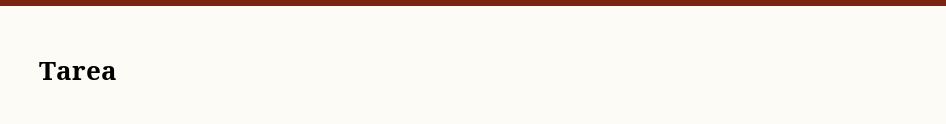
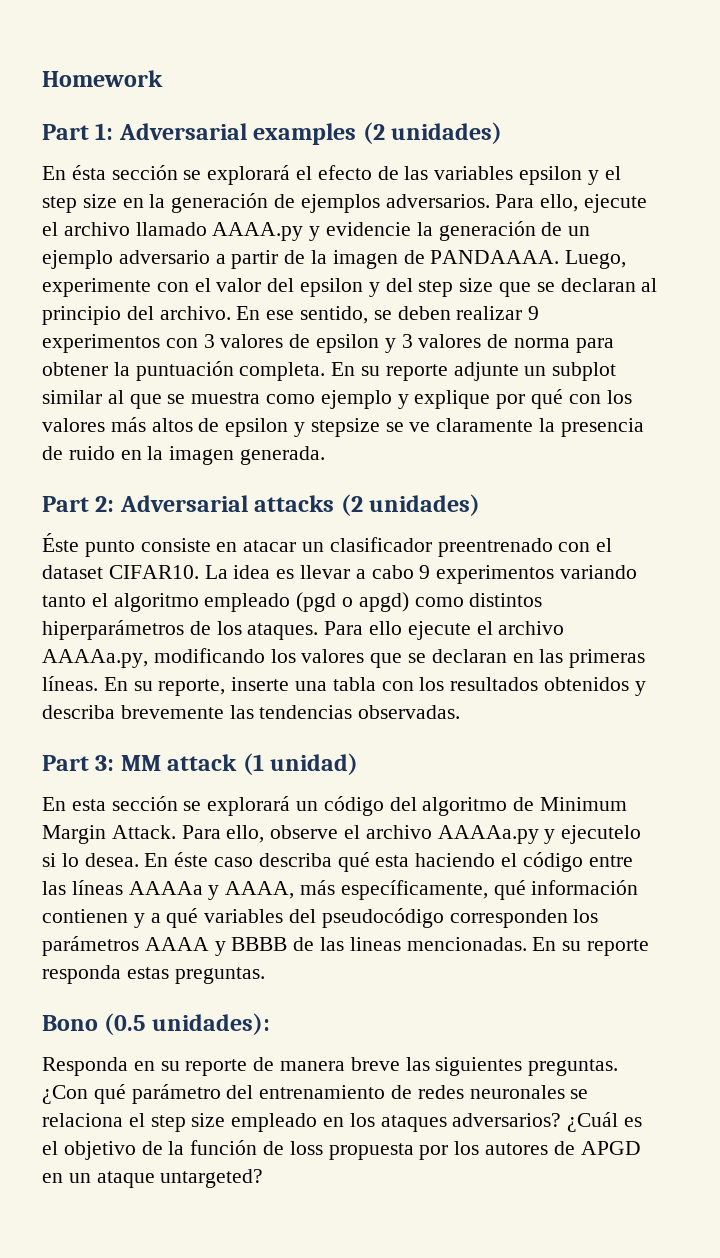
[39,62,117,80] Tarea -> [42,70,163,87] [42,122,503,145] [42,165,621,185] [42,193,648,213] [42,221,591,241] [42,250,627,269] [42,278,658,297] [42,306,540,325] [42,334,614,353] [42,361,617,381] [42,389,632,409] [42,417,644,437] [42,446,326,465] [42,494,481,516] [42,533,613,557] [42,565,638,584] [42,592,543,612] [42,620,565,640] [42,648,646,668] [42,676,646,696] [42,705,461,719] [42,753,359,775] [42,796,628,816] [42,825,642,844] [42,852,633,872] [42,880,639,900] [42,908,599,928] [42,936,650,956] [42,965,265,984] [42,1013,270,1035] [42,1057,619,1076] [42,1084,589,1104] [42,1112,643,1132] [42,1140,641,1160] [42,1169,264,1188] Homework // Part 1: Adversarial examples (2 unidades) // En ésta sección se explorará el efecto de las variables epsilon y el step size en la generación de ejemplos adversarios. Para ello, ejecute el archivo llamado AAAA.py y evidencie la generación de un ejemplo adversario a partir de la imagen de PANDAAAA. Luego, experimente con el valor del epsilon y del step size que se declaran al principio del archivo. En ese sentido, se deben realizar 9 experimentos con 3 valores de epsilon y 3 valores de norma para obtener la puntuación completa. En su reporte adjunte un subplot similar al que se muestra como ejemplo y explique por qué con los valores más altos de epsilon y stepsize se ve claramente la presencia de ruido en la imagen generada. // Part 2: Adversarial attacks (2 unidades) // Éste punto consiste en atacar un clasificador preentrenado con el dataset CIFAR10. La idea es llevar a cabo 9 experimentos variando tanto el algoritmo empleado (pgd o apgd) como distintos hiperparámetros de los ataques. Para ello ejecute el archivo AAAAa.py, modificando los valores que se declaran en las primeras líneas. En su reporte, inserte una tabla con los resultados obtenidos y describa brevemente las tendencias observadas. // Part 3: MM attack (1 unidad) // En esta sección se explorará un código del algoritmo de Minimum Margin Attack. Para ello, observe el archivo AAAAa.py y ejecutelo si lo desea. En éste caso describa qué esta haciendo el código entre las líneas AAAAa y AAAA, más específicamente, qué información contienen y a qué variables del pseudocódigo corresponden los parámetros AAAA y BBBB de las lineas mencionadas. En su reporte responda estas preguntas. // Bono (0.5 unidades): // Responda en su reporte de manera breve las siguientes preguntas. ¿Con qué parámetro del entrenamiento de redes neuronales se relaciona el step size empleado en los ataques adversarios? ¿Cuál es el objetivo de la función de loss propuesta por los autores de APGD en un ataque untargeted?

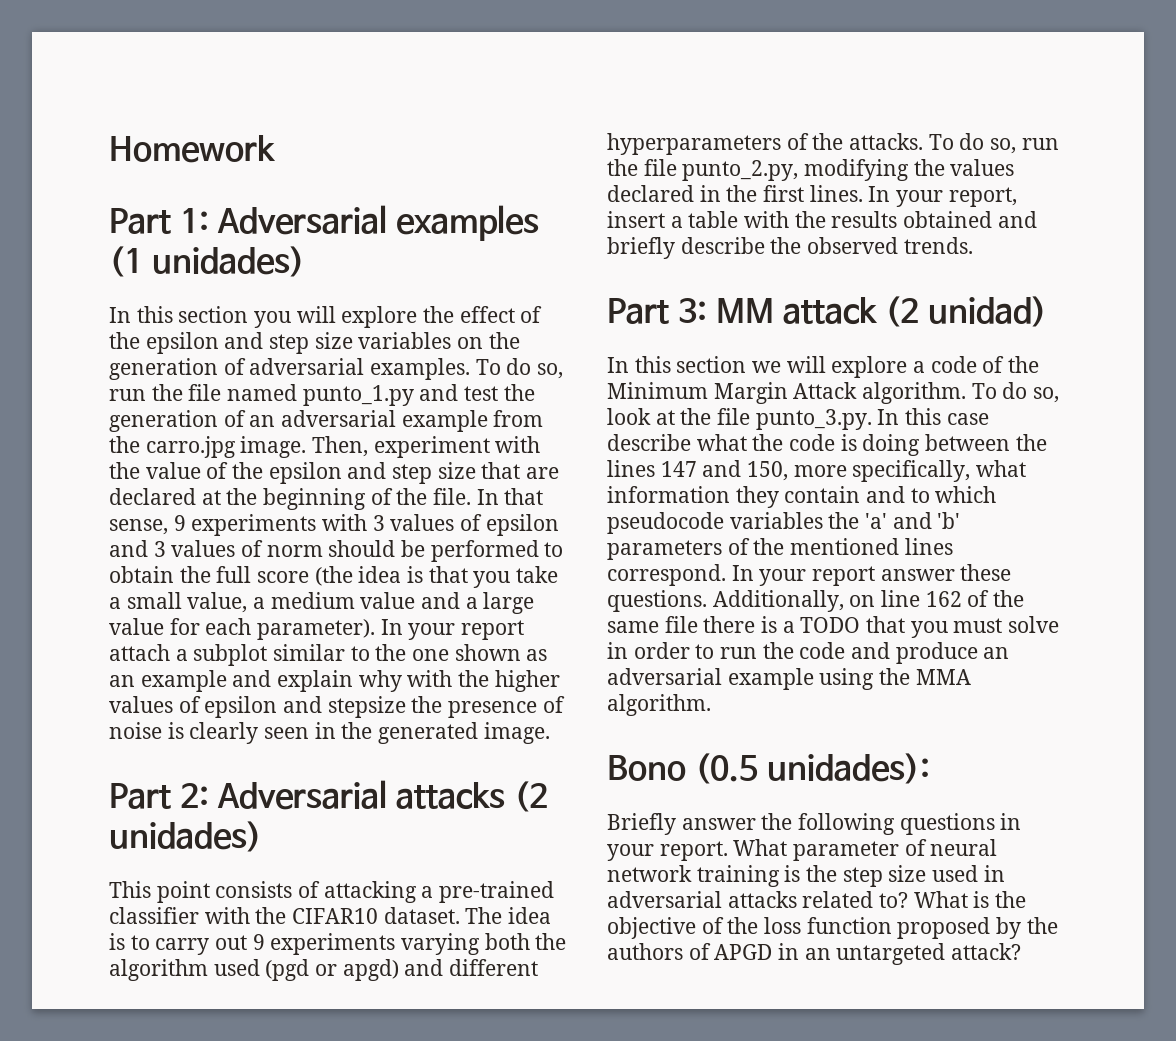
[362,122,503,144] [42,165,621,185] [42,193,648,213] [42,221,591,241] [42,250,627,269] [42,278,658,297] [42,306,540,325] [42,334,614,353] [42,361,617,381] [42,389,632,409] [42,417,644,437] [42,446,326,465] (2 unidades) // En ésta sección se explorará el efecto de las variables epsilon y el step size en la generación de ejemplos adversarios. Para ello, ejecute el archivo llamado AAAA.py y evidencie la generación de un ejemplo adversario a partir de la imagen de PANDAAAA. Luego, experimente con el valor del epsilon y del step size que se declaran al principio del archivo. En ese sentido, se deben realizar 9 experimentos con 3 valores de epsilon y 3 valores de norma para obtener la puntuación completa. En su reporte adjunte un subplot similar al que se muestra como ejemplo y explique por qué con los valores más altos de epsilon y stepsize se ve claramente la presencia de ruido en la imagen generada. -> [109,246,305,277] [109,306,543,328] [109,332,520,354] [109,358,564,380] [109,384,535,406] [109,410,544,432] [109,436,541,458] [109,462,560,484] [109,488,544,510] [109,514,559,536] [109,540,564,562] [109,566,559,588] [109,592,535,614] [109,618,525,640] [109,644,548,666] [109,670,560,692] [109,696,565,718] [109,722,550,744] (1 unidades) // In this section you will explore the effect of the epsilon and step size variables on the generation of adversarial examples. To do so, run the file named punto_1.py and test the generation of an adversarial example from the carro.jpg image. Then, experiment with the value of the epsilon and step size that are declared at the beginning of the file. In that sense, 9 experiments with 3 values of epsilon and 3 values of norm should be performed to obtain the full score (the idea is that you take a small value, a medium value and a large value for each parameter). In your report attach a subplot similar to the one shown as an example and explain why with the higher values of epsilon and stepsize the presence of noise is clearly seen in the generated image.
[42,533,613,557] [42,565,638,584] [42,592,543,612] [42,620,565,640] [42,648,646,668] [42,676,646,696] [42,705,461,719] Éste punto consiste en atacar un clasificador preentrenado con el dataset CIFAR10. La idea es llevar a cabo 9 experimentos variando tanto el algoritmo empleado (pgd o apgd) como distintos hiperparámetros de los ataques. Para ello ejecute el archivo AAAAa.py, modificando los valores que se declaran en las primeras líneas. En su reporte, inserte una tabla con los resultados obtenidos y describa brevemente las tendencias observadas. -> [109,881,555,903] [109,907,552,924] [109,933,567,955] [109,959,539,981] [607,133,1059,155] [607,159,1015,181] [607,185,1017,207] [607,211,1037,228] [607,237,973,259] This point consists of attacking a pre-trained classifier with the CIFAR10 dataset. The idea is to carry out 9 experiments varying both the algorithm used (pgd or apgd) and different hyperparameters of the attacks. To do so, run the file punto_2.py, modifying the values declared in the first lines. In your report, insert a table with the results obtained and briefly describe the observed trends.
[242,753,264,775] (1 -> [884,296,919,327] (2
[42,796,628,816] [42,825,642,844] [42,852,633,872] [42,880,639,900] [42,908,599,928] [42,936,650,956] [42,965,265,984] [42,1013,270,1035] [42,1057,619,1076] [42,1084,589,1104] [42,1112,643,1132] [42,1140,641,1160] [42,1169,264,1188] En esta sección se explorará un código del algoritmo de Minimum Margin Attack. Para ello, observe el archivo AAAAa.py y ejecutelo si lo desea. En éste caso describa qué esta haciendo el código entre las líneas AAAAa y AAAA, más específicamente, qué información contienen y a qué variables del pseudocódigo corresponden los parámetros AAAA y BBBB de las lineas mencionadas. En su reporte responda estas preguntas. // Bono (0.5 unidades): // Responda en su reporte de manera breve las siguientes preguntas. ¿Con qué parámetro del entrenamiento de redes neuronales se relaciona el step size empleado en los ataques adversarios? ¿Cuál es el objetivo de la función de loss propuesta por los autores de APGD en un ataque untargeted? -> [607,356,1040,378] [607,382,1060,404] [607,408,989,430] [607,434,1047,456] [607,460,1027,482] [607,486,997,508] [607,512,961,534] [607,538,953,560] [607,564,1012,586] [607,590,1025,612] [607,616,1060,638] [607,642,1010,664] [607,668,971,690] [607,694,711,716] [607,753,930,784] [607,813,1022,835] [607,839,998,861] [607,865,1005,887] [607,891,1027,908] [607,917,1058,939] [607,943,1022,965] In this section we will explore a code of the Minimum Margin Attack algorithm. To do so, look at the file punto_3.py. In this case describe what the code is doing between the lines 147 and 150, more specifically, what information they contain and to which pseudocode variables the 'a' and 'b' parameters of the mentioned lines correspond. In your report answer these questions. Additionally, on line 162 of the same file there is a TODO that you must solve in order to run the code and produce an adversarial example using the MMA algorithm. // Bono (0.5 unidades): // Briefly answer the following questions in your report. What parameter of neural network training is the step size used in adversarial attacks related to? What is the objective of the loss function proposed by the authors of APGD in an untargeted attack?

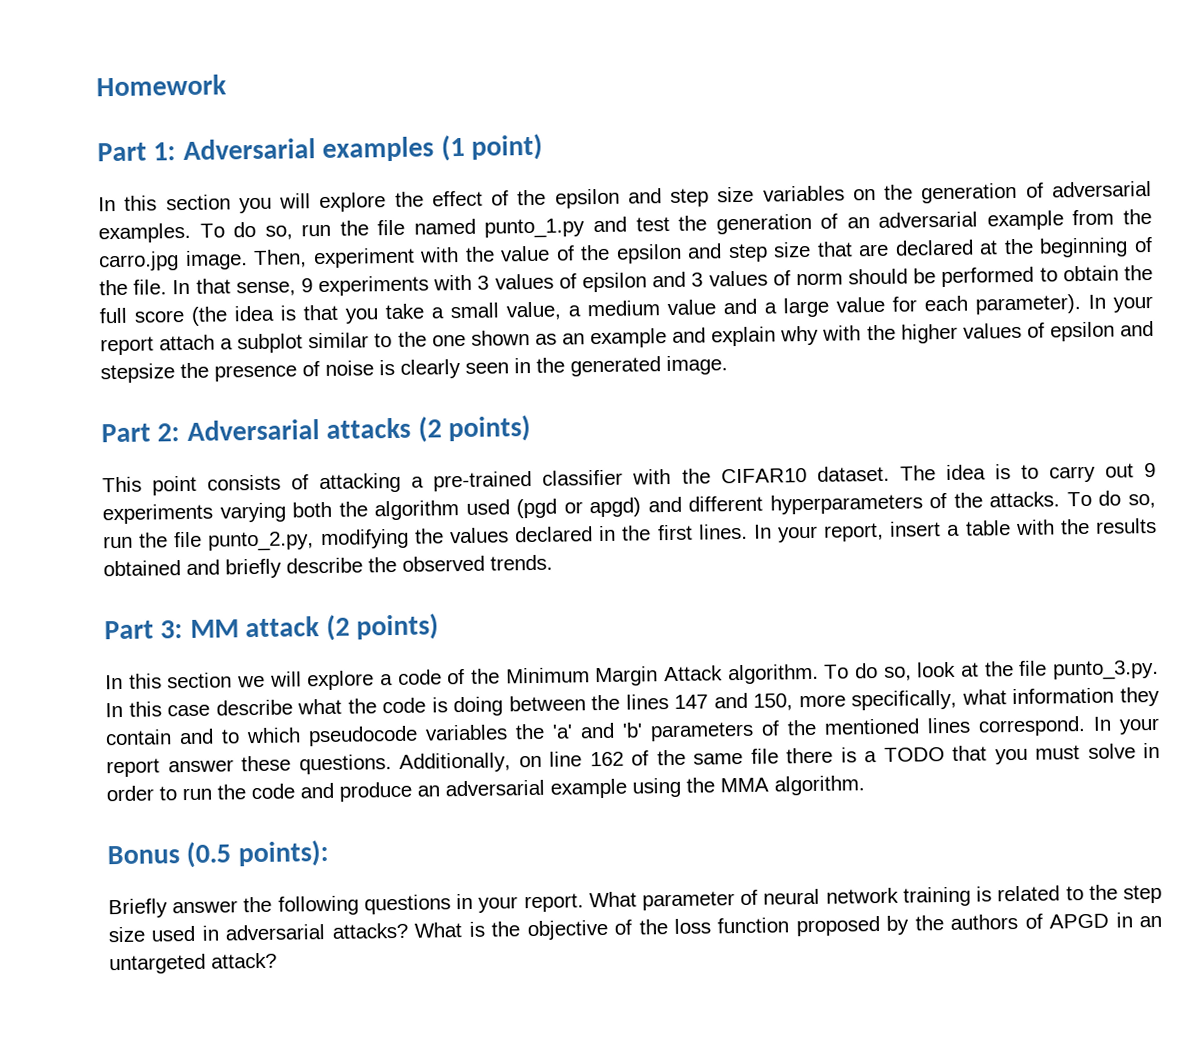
[151,246,305,277] unidades) -> [471,133,544,161] point)
[109,821,262,852] unidades) -> [448,414,532,443] points)
[927,296,1047,327] unidad) -> [356,613,440,641] points)
[607,753,930,784] Bono (0.5 unidades): -> [107,839,329,869] Bonus (0.5 points):
(801, 873) none -> [997,885,1084,902] related to
[727,891,909,908] attacks related to? -> [331,922,408,939] attacks?

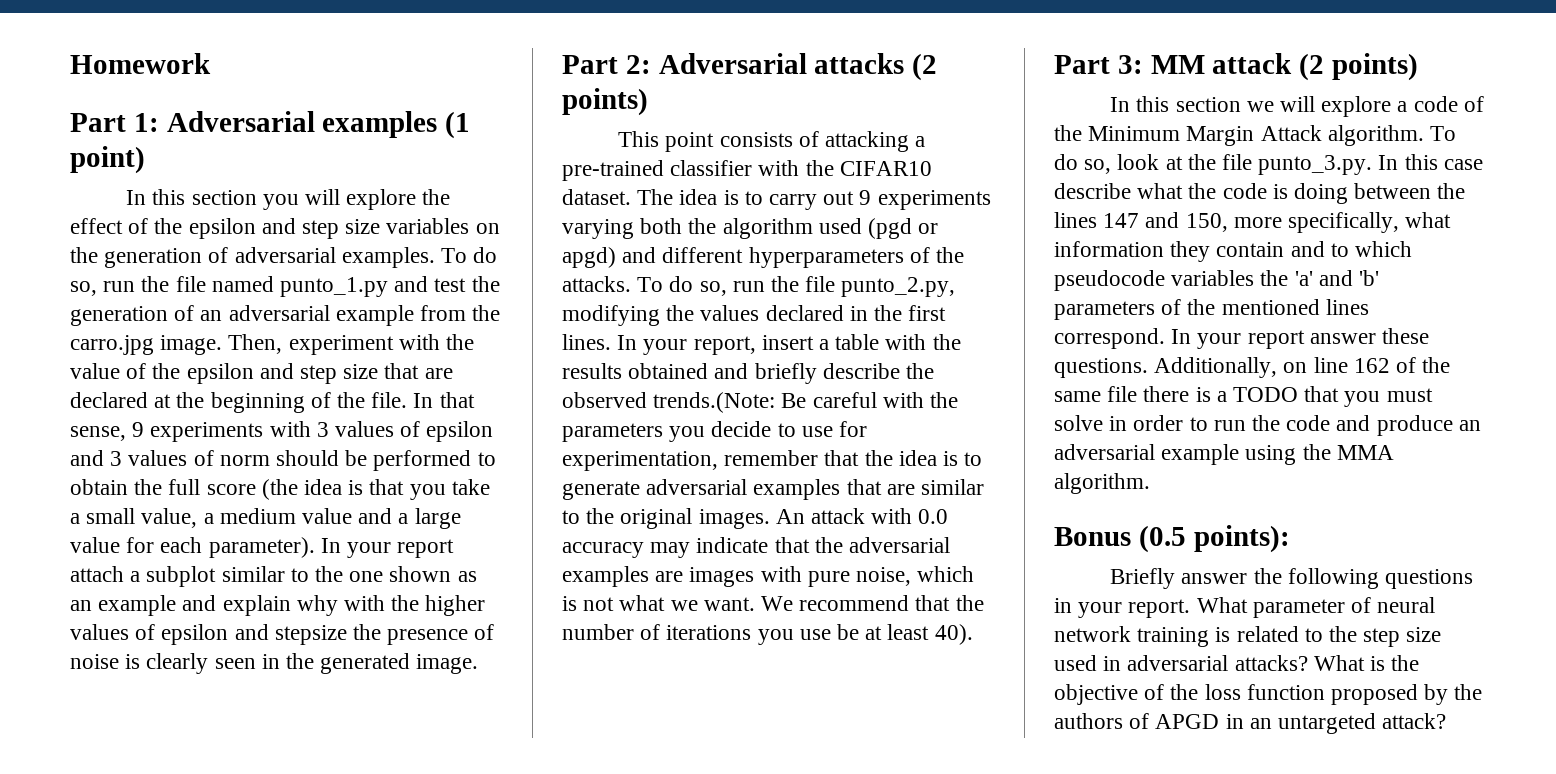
[490,554,553,571] trends. -> [653,392,959,413] [562,421,868,442] [562,450,983,471] [562,479,985,500] [562,508,949,529] [562,537,951,558] [562,566,975,587] [562,595,984,611] [562,624,973,645] trends.(Note: Be careful with the parameters you decide to use for experimentation, remember that the idea is to generate adversarial examples that are similar to the original images. An attack with 0.0 accuracy may indicate that the adversarial examples are images with pure noise, which is not what we want. We recommend that the number of iterations you use be at least 40).

